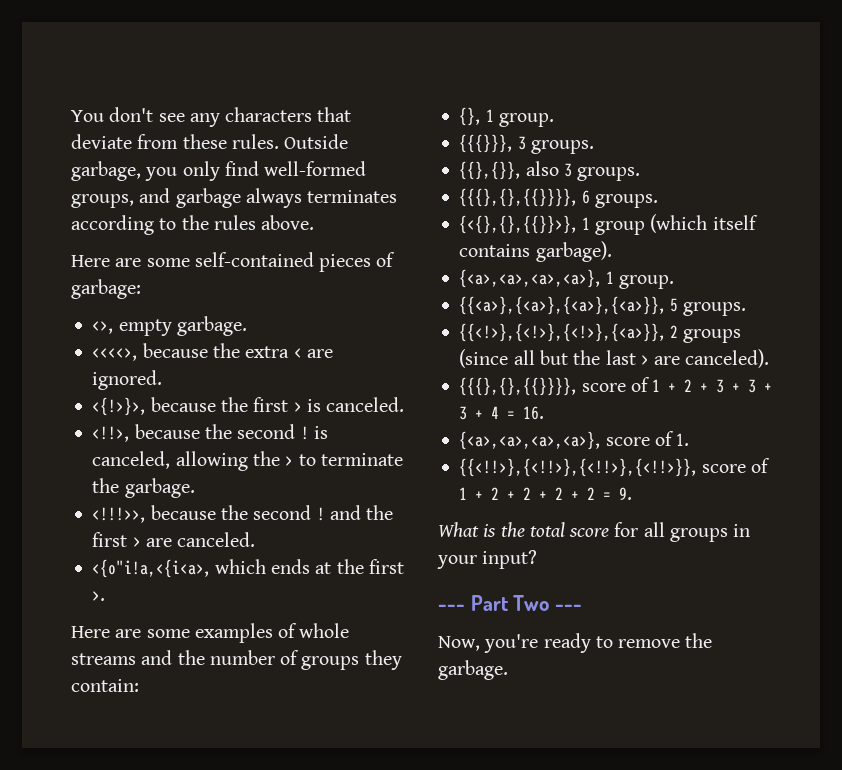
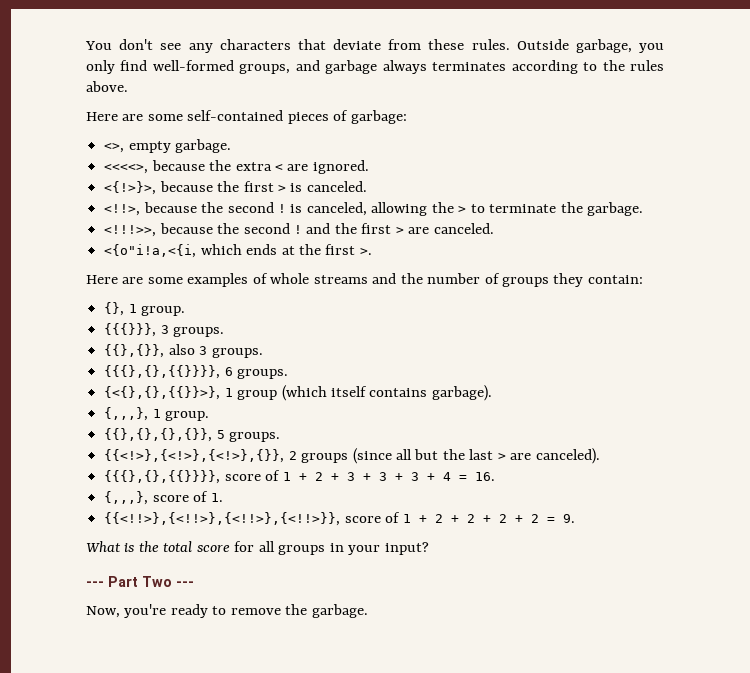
[92,559,210,578] <{o"i!a,<{i<a>, -> [104,244,197,258] <{o"i!a,<{i,
[459,269,674,289] [459,296,665,315] {<a>,<a>,<a>,<a>}, 1 group. // {{<a>},{<a>},{<a>},{<a>}}, -> [104,407,210,421] [104,428,213,442] {,,,}, 1 group. // {{},{},{},{}},
[459,323,665,342] {{<!>},{<!>},{<!>},{<a>}}, -> [104,449,285,463] {{<!>},{<!>},{<!>},{}},
[459,431,601,450] {<a>,<a>,<a>,<a>}, -> [104,491,149,505] {,,,},

